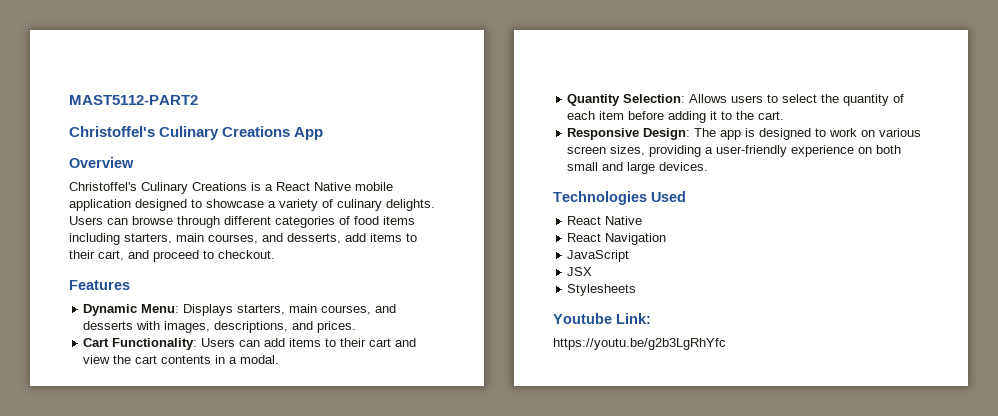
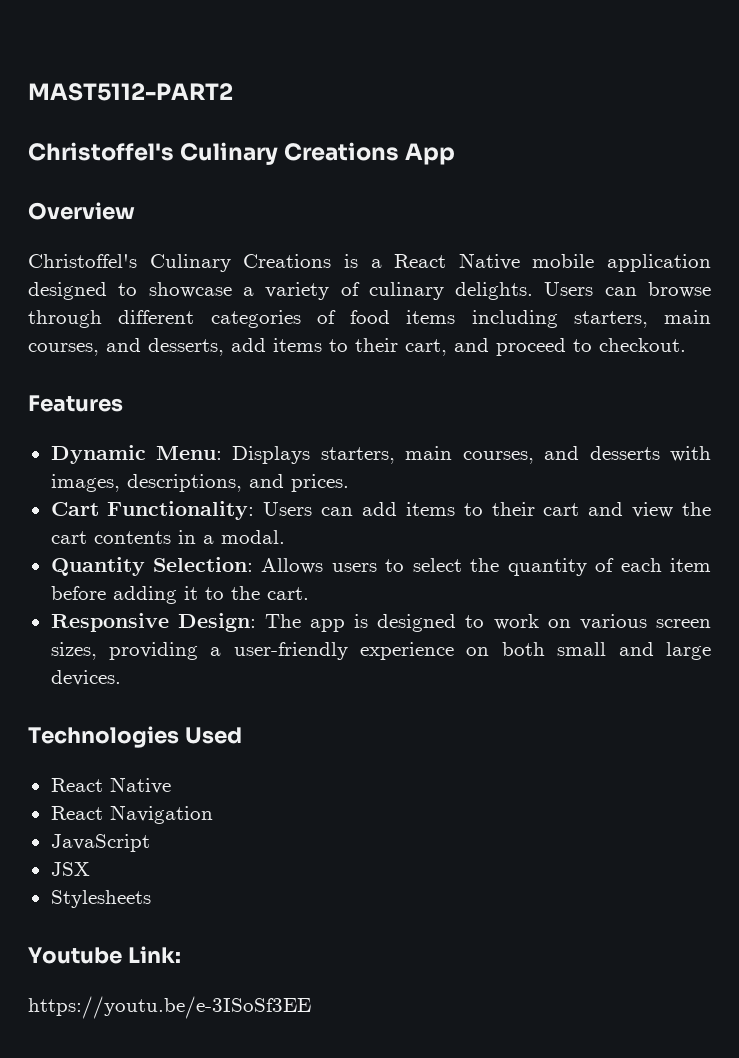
[553,338,726,350] https://youtu.be/g2b3LgRhYfc -> [28,996,311,1019] https://youtu.be/e-3ISoSf3EE

